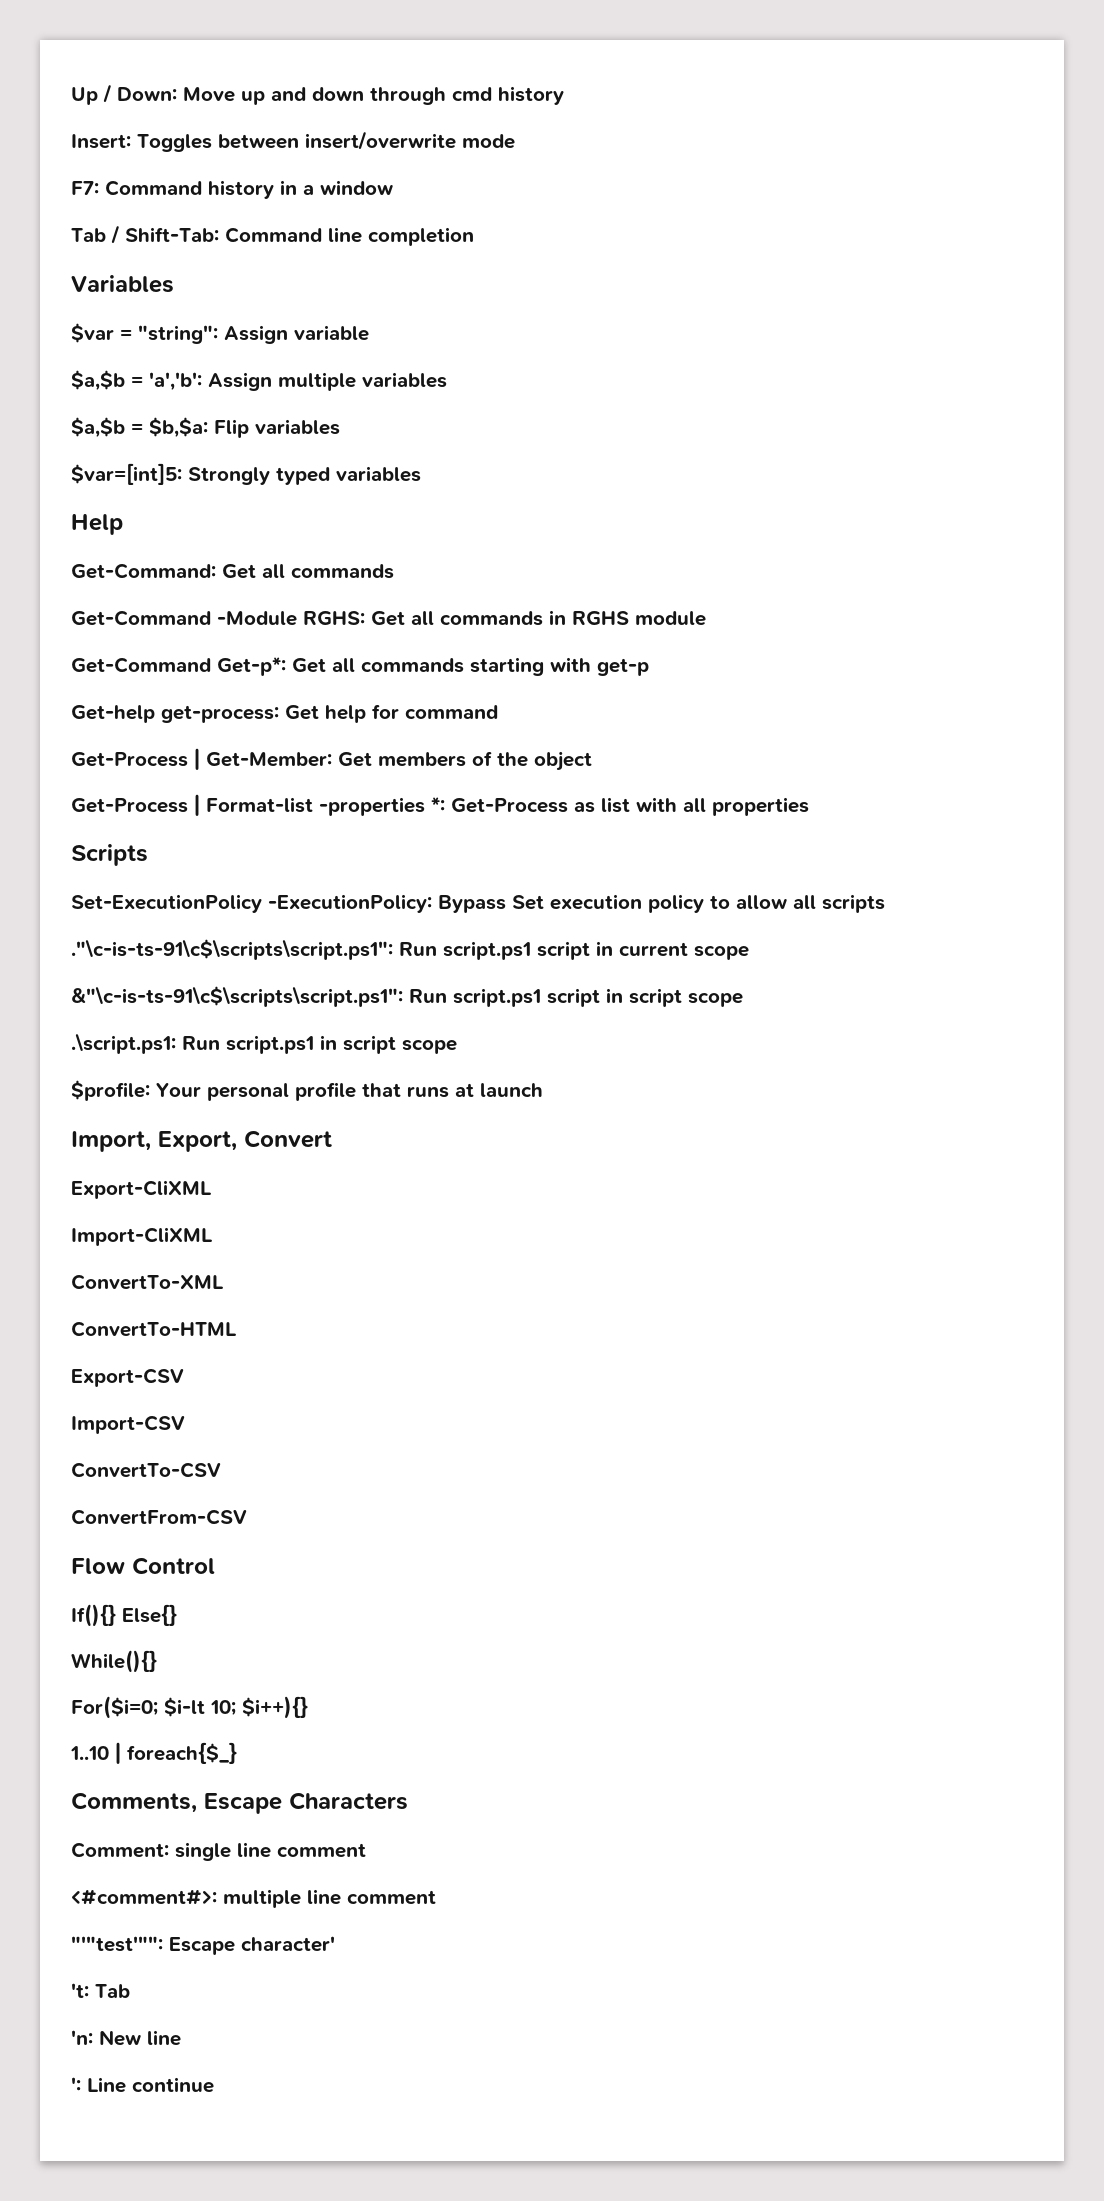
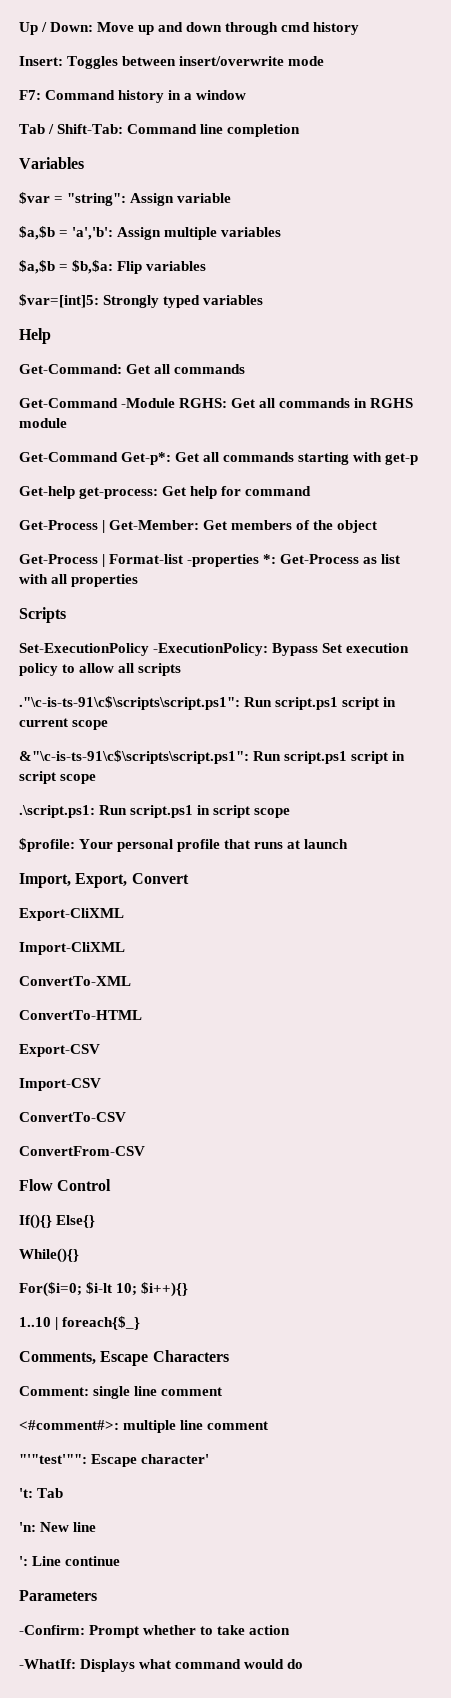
(214, 2085) none -> [19,1590,97,1601] [19,1625,291,1638] [19,1659,304,1672] // Parameters // -Confirm: Prompt whether to take action // -WhatIf: Displays what command would do

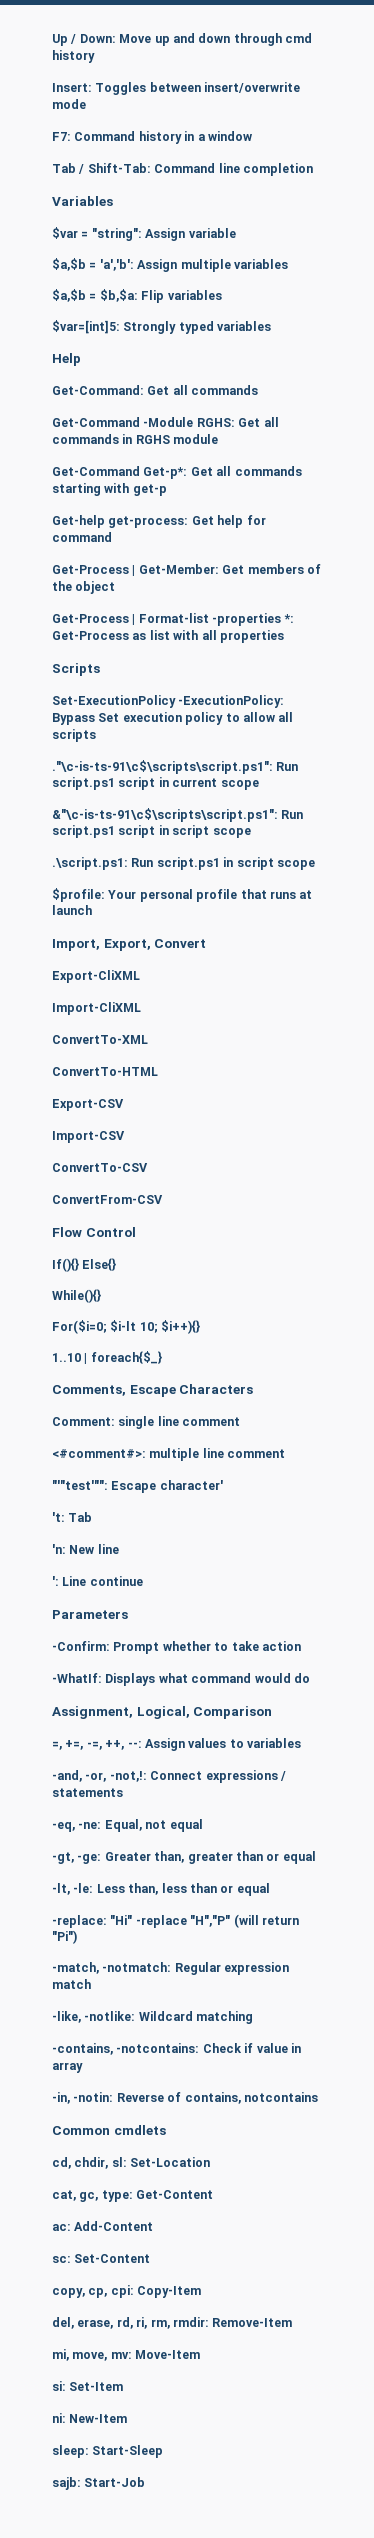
(304, 1664) none -> [52,1706,273,1719] [52,1738,301,1751] [52,1770,286,1783] [52,1788,123,1797] [52,1819,203,1832] [52,1851,316,1864] [52,1883,270,1896] [52,1914,299,1928] [52,1930,77,1944] [52,1962,290,1975] [52,1979,91,1989] [52,2011,254,2024] [52,2043,301,2055] [52,2062,83,2073] [52,2092,318,2104] [52,2125,166,2135] [52,2157,211,2169] [52,2190,214,2202] [52,2221,154,2231] [52,2254,151,2263] [52,2285,202,2298] [52,2317,293,2329] [52,2349,201,2361] [52,2381,124,2391] [52,2413,128,2423] [52,2445,164,2458] [52,2477,146,2490] // Assignment, Logical, Comparison // =, +=, -=, ++, --: Assign values to variables // -and, -or, -not,!: Connect expressions / statements // -eq, -ne: Equal, not equal // -gt, -ge: Greater than, greater than or equal // -lt, -le: Less than, less than or equal // -replace: "Hi" -replace "H","P" (will return "Pi") // -match, -notmatch: Regular expression match // -like, -notlike: Wildcard matching // -contains, -notcontains: Check if value in array // -in, -notin: Reverse of contains, notcontains // Common cmdlets // cd, chdir, sl: Set-Location // cat, gc, type: Get-Content // ac: Add-Content // sc: Set-Content // copy, cp, cpi: Copy-Item // del, erase, rd, ri, rm, rmdir: Remove-Item // mi, move, mv: Move-Item // si: Set-Item // ni: New-Item // sleep: Start-Sleep // sajb: Start-Job

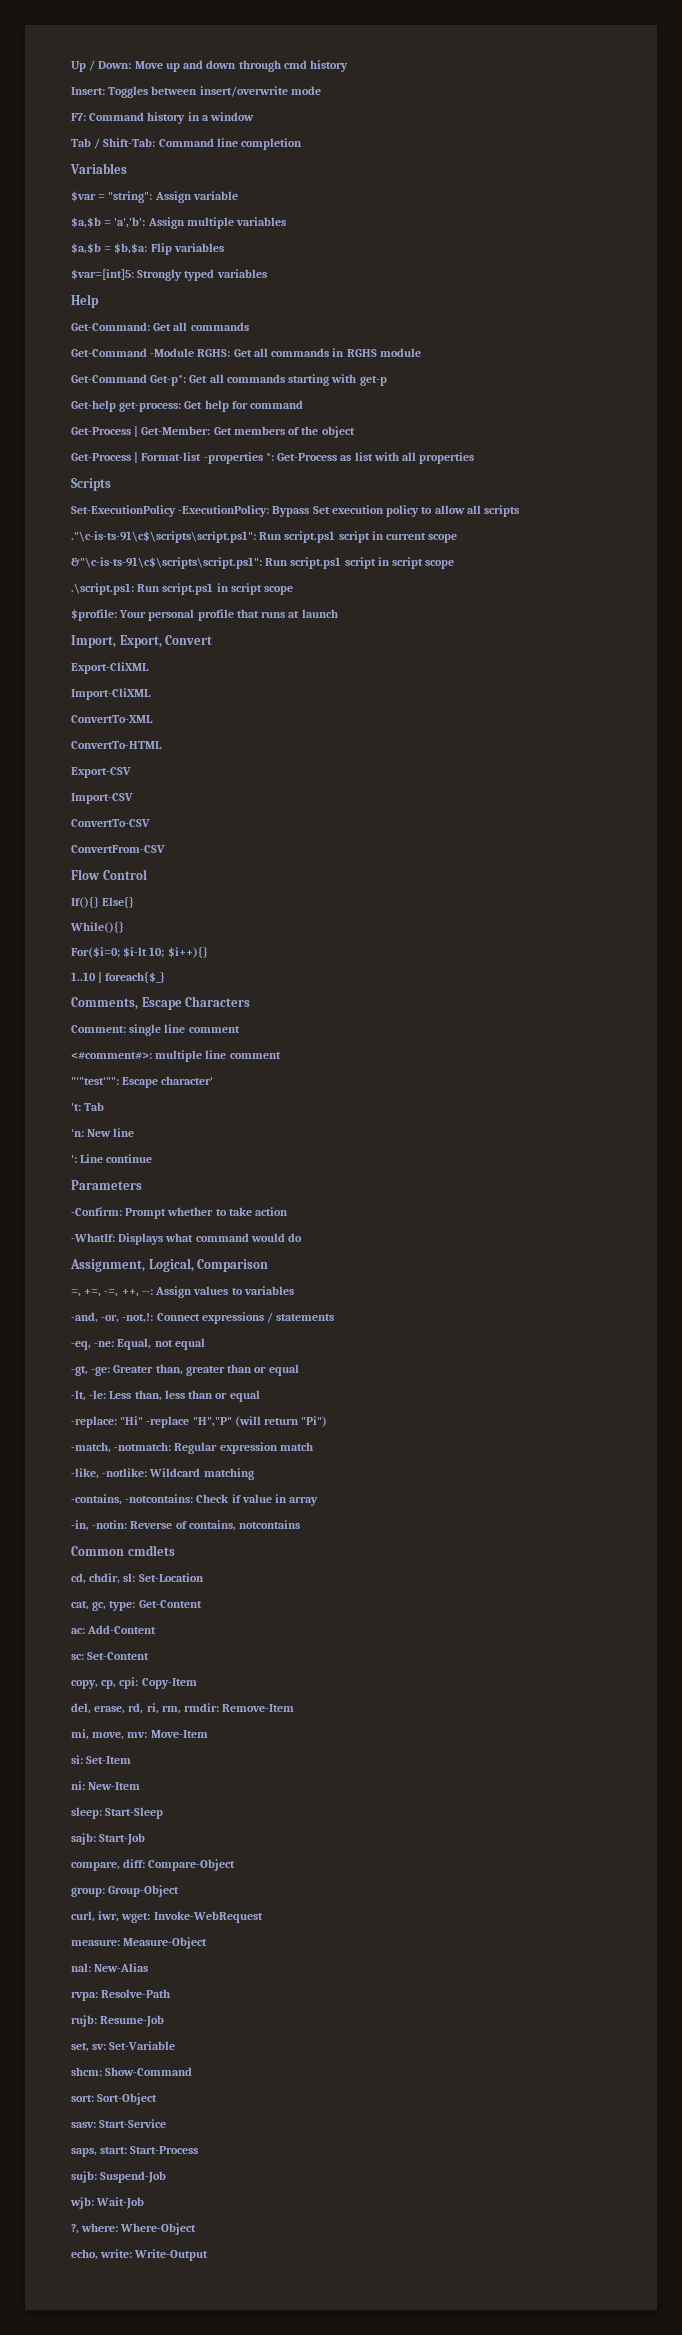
(146, 2482) none -> [71,1859,236,1871] [71,1885,180,1897] [71,1911,263,1923] [71,1937,208,1949] [71,1963,149,1972] [71,1989,171,2001] [71,2015,165,2027] [71,2041,176,2052] [71,2067,193,2076] [71,2093,158,2105] [71,2119,167,2128] [71,2146,199,2157] [71,2171,167,2183] [70,2197,145,2209] [71,2223,197,2235] [71,2249,209,2261] // compare, diff: Compare-Object // group: Group-Object // curl, iwr, wget: Invoke-WebRequest // measure: Measure-Object // nal: New-Alias // rvpa: Resolve-Path // rujb: Resume-Job // set, sv: Set-Variable // shcm: Show-Command // sort: Sort-Object // sasv: Start-Service // saps, start: Start-Process // sujb: Suspend-Job // wjb: Wait-Job // ?, where: Where-Object // echo, write: Write-Output

